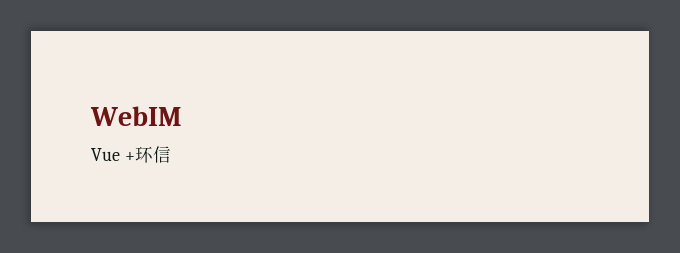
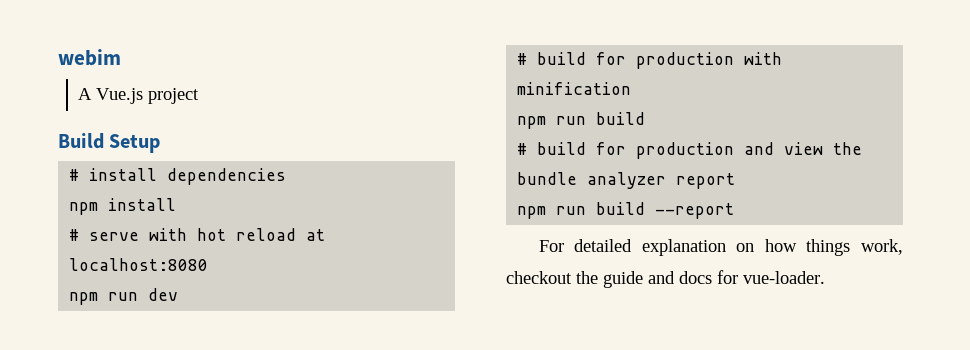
[90,106,182,126] [91,146,171,163] WebIM // Vue +环信 -> [58,49,121,66] [78,88,200,104] [58,133,161,153] [69,168,287,185] [69,198,177,215] [69,228,326,241] [69,258,209,271] [69,288,179,305] [517,52,783,69] [517,82,632,95] [517,112,646,129] [517,142,863,159] [517,172,736,189] [517,202,735,219] [538,239,903,256] [506,270,825,288] webim // A Vue.js project // Build Setup // # install dependencies // npm install // # serve with hot reload at localhost:8080 // npm run dev // # build for production with minification // npm run build // # build for production and view the bundle analyzer report // npm run build --report // For detailed explanation on how things work, checkout the guide and docs for vue-loader.

